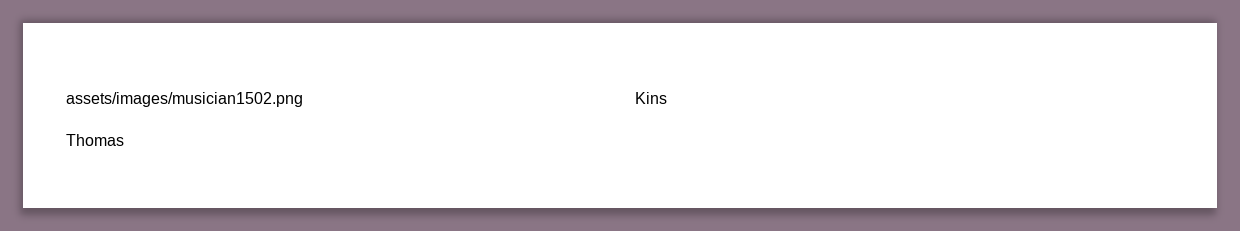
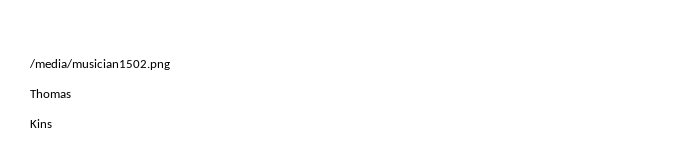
[66,92,303,107] assets/images/musician1502.png -> [29,59,170,70] /media/musician1502.png

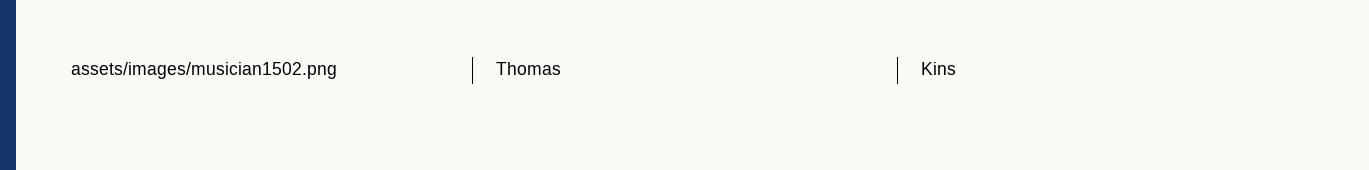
[29,59,170,70] /media/musician1502.png -> [71,62,337,79] assets/images/musician1502.png

